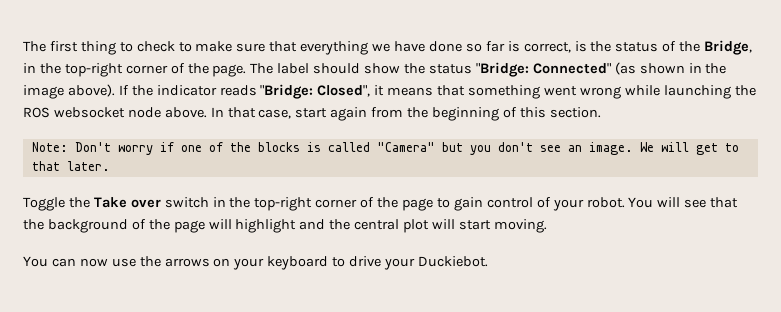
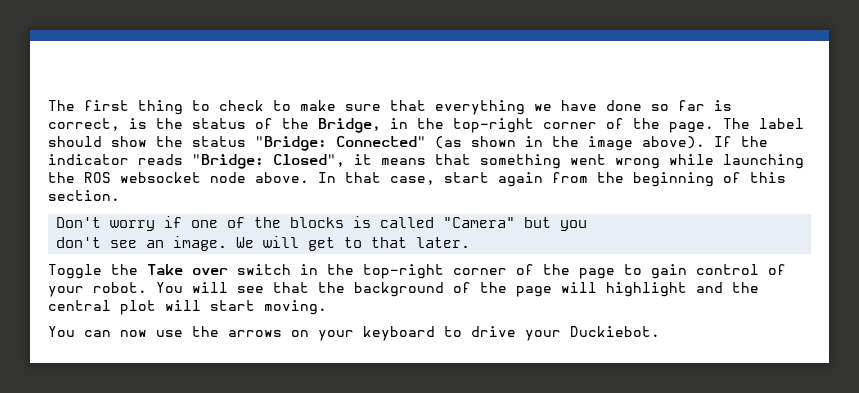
[31,142,68,152] Note: -> (120, 195) none
(491, 150) none -> (588, 225) //

